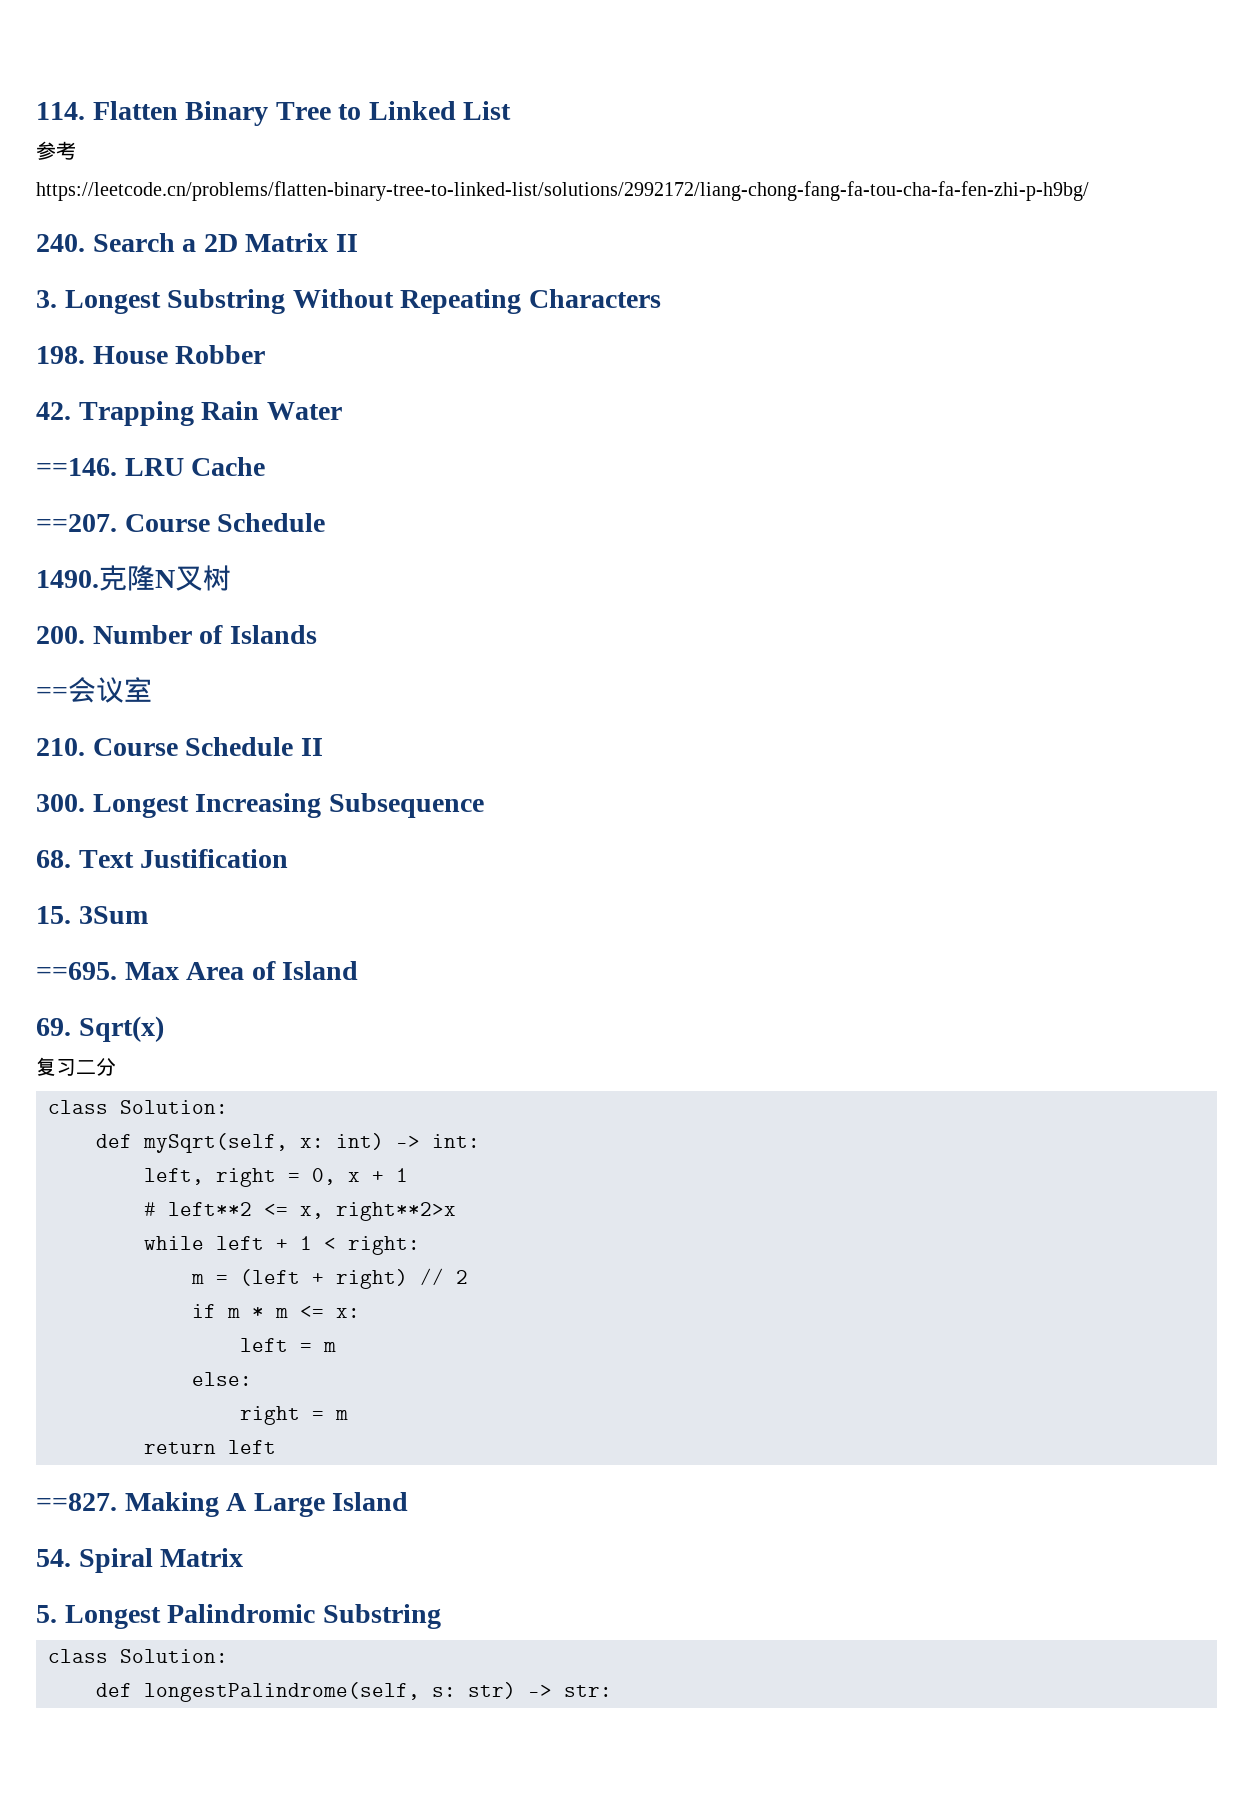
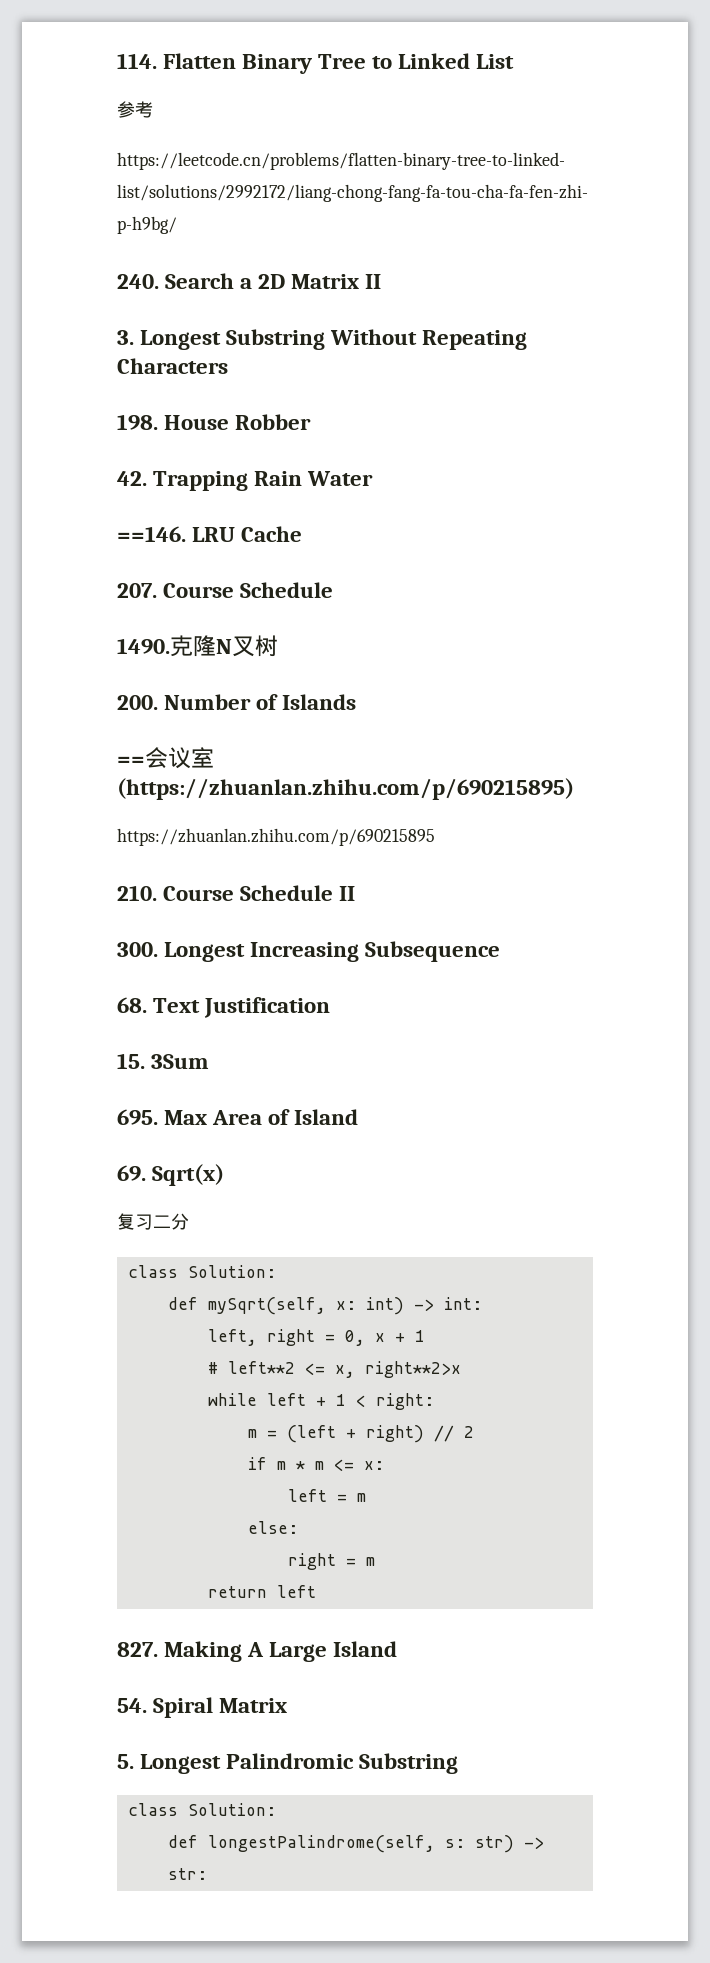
[36,514,117,532] ==207. -> [117,583,157,598] 207.
(152, 689) none -> [117,778,574,800] [117,828,435,846] (https://zhuanlan.zhihu.com/p/690215895) // https://zhuanlan.zhihu.com/p/690215895
[36,962,117,980] ==695. -> [117,1109,158,1125] 695.
[36,1493,117,1511] ==827. -> [117,1642,158,1657] 827.

